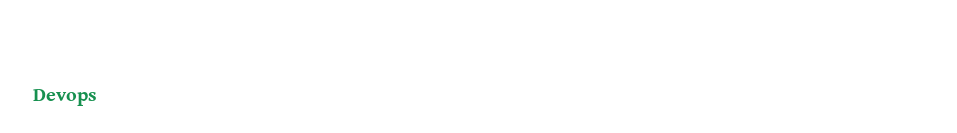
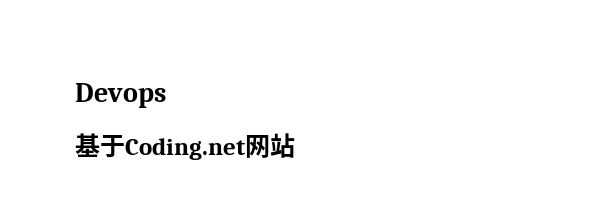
(97, 97) none -> [75,133,295,160] // 基于Coding.net网站

